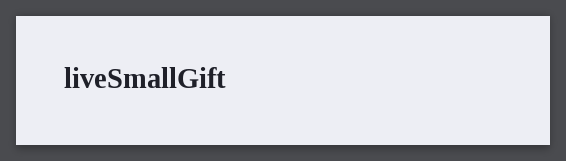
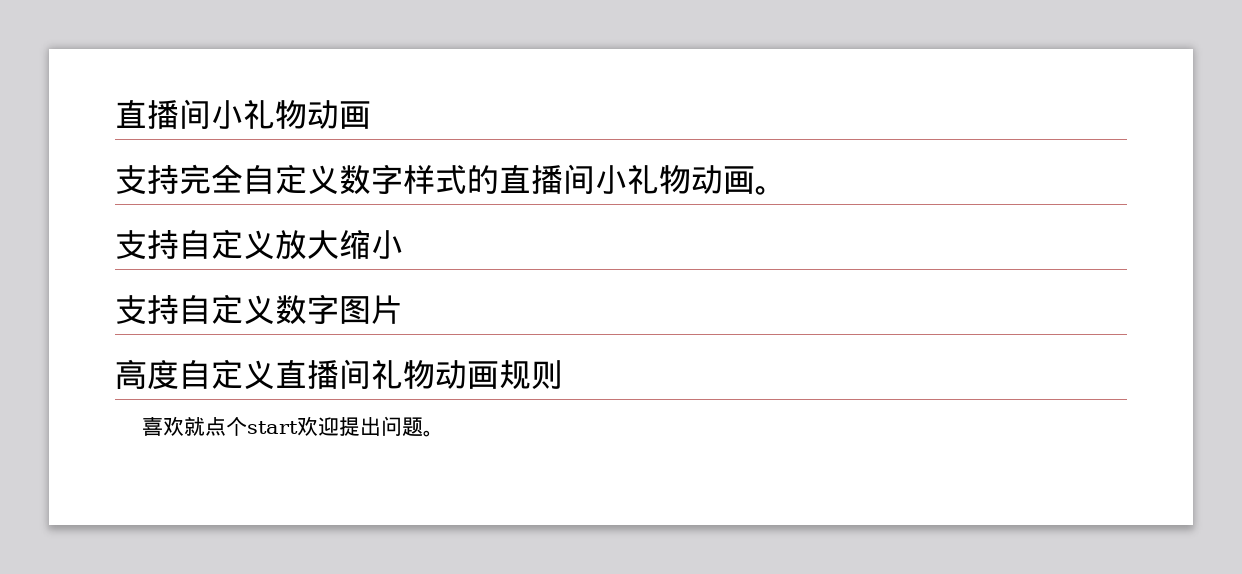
[64,67,226,88] liveSmallGift -> [115,99,371,129] [115,164,787,195] [115,229,403,259] [115,294,403,324] [115,359,563,389] [142,416,445,437] 直播间小礼物动画 // 支持完全自定义数字样式的直播间小礼物动画。 // 支持自定义放大缩小 // 支持自定义数字图片 // 高度自定义直播间礼物动画规则 // 喜欢就点个start欢迎提出问题。

